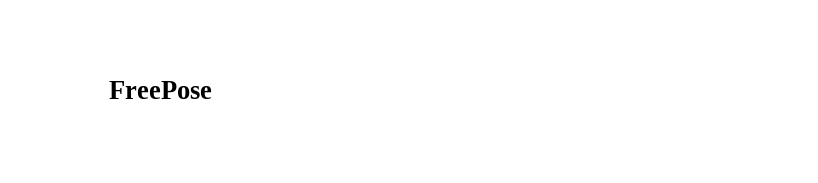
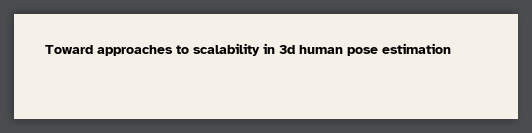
[109,81,212,99] FreePose -> [45,43,451,56] Toward approaches to scalability in 3d human pose estimation

